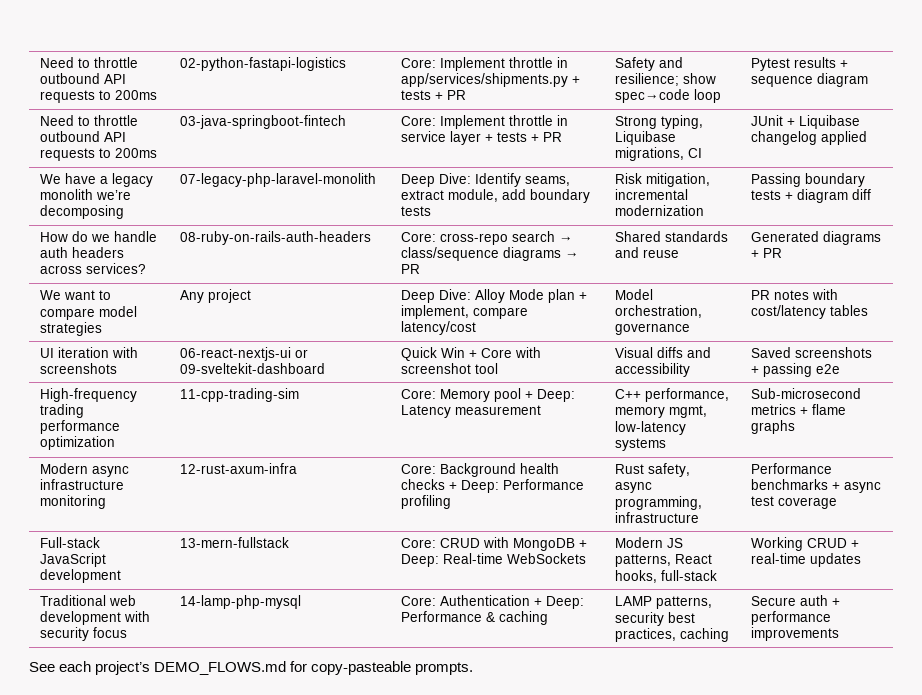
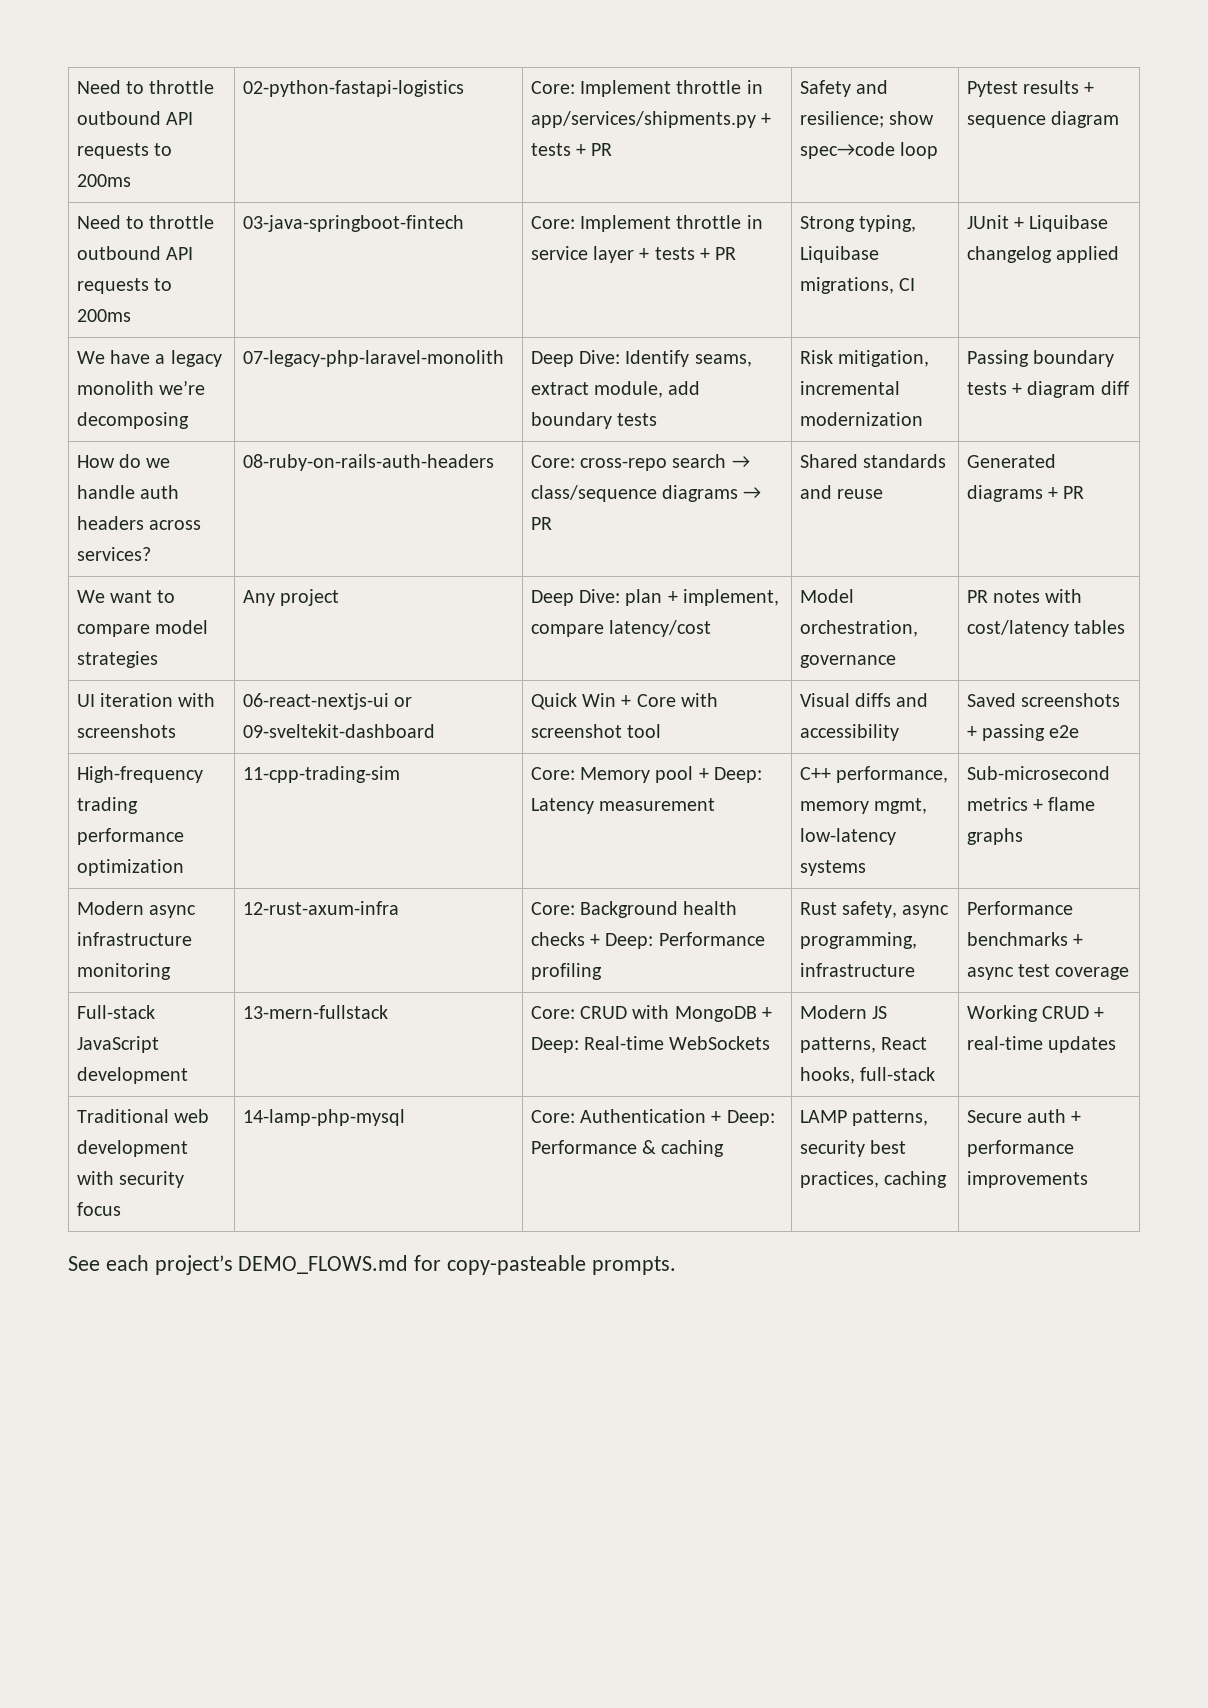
[475,289,545,303] Alloy Mode -> (620, 596) none

